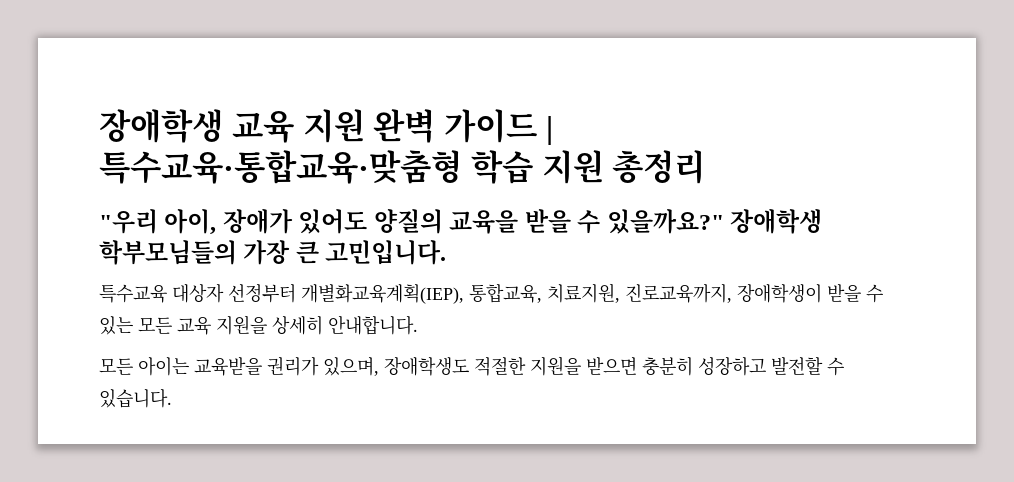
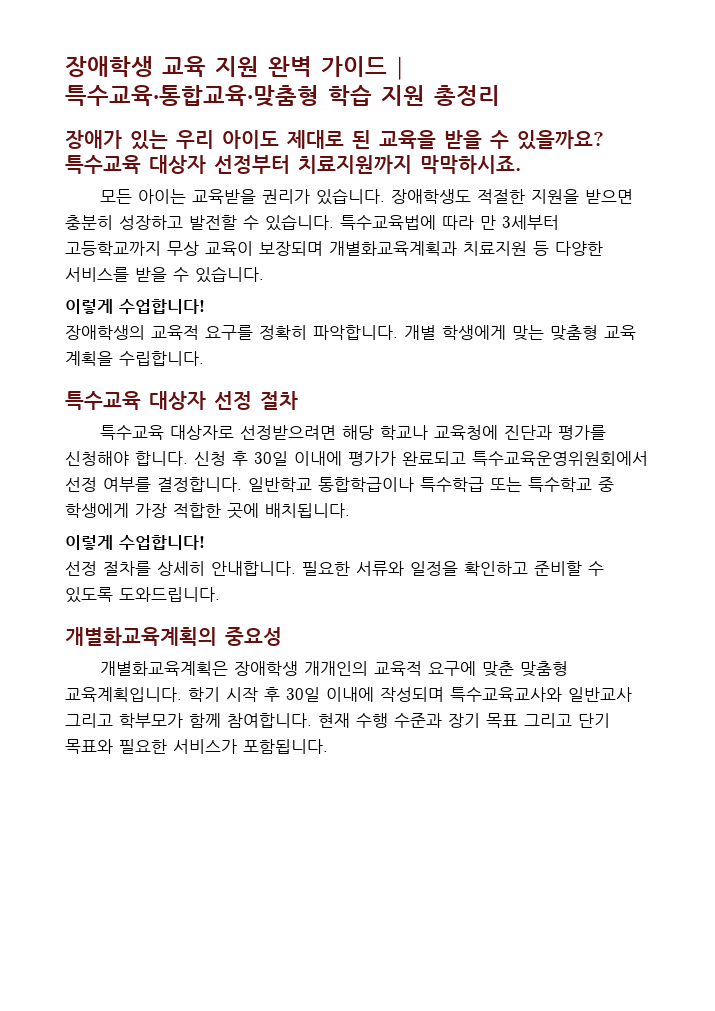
[99,209,823,235] [99,240,447,265] [99,283,883,304] [99,315,418,335] "우리 아이, 장애가 있어도 양질의 교육을 받을 수 있을까요?" 장애학생 학부모님들의 가장 큰 고민입니다. // 특수교육 대상자 선정부터 개별화교육계획(IEP), 통합교육, 치료지원, 진로교육까지, 장애학생이 받을 수 있는 모든 교육 지원을 상세히 안내합니다. -> [65,130,604,150] [65,155,521,174] 장애가 있는 우리 아이도 제대로 된 교육을 받을 수 있을까요? 특수교육 대상자 선정부터 치료지원까지 막막하시죠.
[323,357,379,376] 있으며, -> [315,188,385,205] 있습니다.
(172, 398) none -> [340,215,559,230] [65,241,603,256] [65,266,264,283] [65,299,205,314] [65,325,636,341] [65,351,204,366] [65,391,298,410] [99,425,606,440] [65,451,648,466] [65,477,614,492] [65,503,350,519] [65,535,205,550] [65,561,604,576] [65,587,220,603] [65,627,282,646] [99,661,568,677] [65,687,632,702] [65,713,610,728] [65,739,328,754] 특수교육법에 따라 만 3세부터 고등학교까지 무상 교육이 보장되며 개별화교육계획과 치료지원 등 다양한 서비스를 받을 수 있습니다. // 이렇게 수업합니다! // 장애학생의 교육적 요구를 정확히 파악합니다. 개별 학생에게 맞는 맞춤형 교육 계획을 수립합니다. // 특수교육 대상자 선정 절차 // 특수교육 대상자로 선정받으려면 해당 학교나 교육청에 진단과 평가를 신청해야 합니다. 신청 후 30일 이내에 평가가 완료되고 특수교육운영위원회에서 선정 여부를 결정합니다. 일반학교 통합학급이나 특수학급 또는 특수학교 중 학생에게 가장 적합한 곳에 배치됩니다. // 이렇게 수업합니다! // 선정 절차를 상세히 안내합니다. 필요한 서류와 일정을 확인하고 준비할 수 있도록 도와드립니다. // 개별화교육계획의 중요성 // 개별화교육계획은 장애학생 개개인의 교육적 요구에 맞춘 맞춤형 교육계획입니다. 학기 시작 후 30일 이내에 작성되며 특수교육교사와 일반교사 그리고 학부모가 함께 참여합니다. 현재 수행 수준과 장기 목표 그리고 단기 목표와 필요한 서비스가 포함됩니다.

